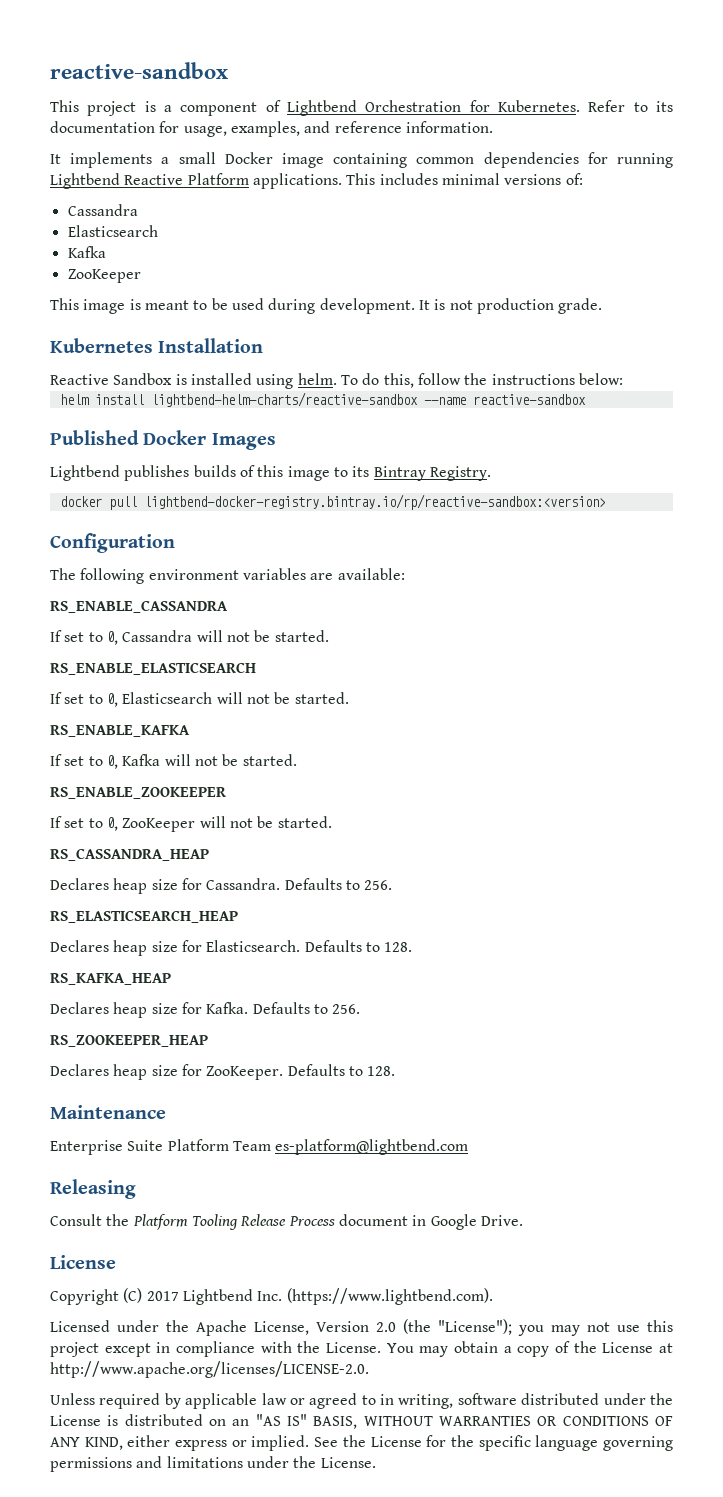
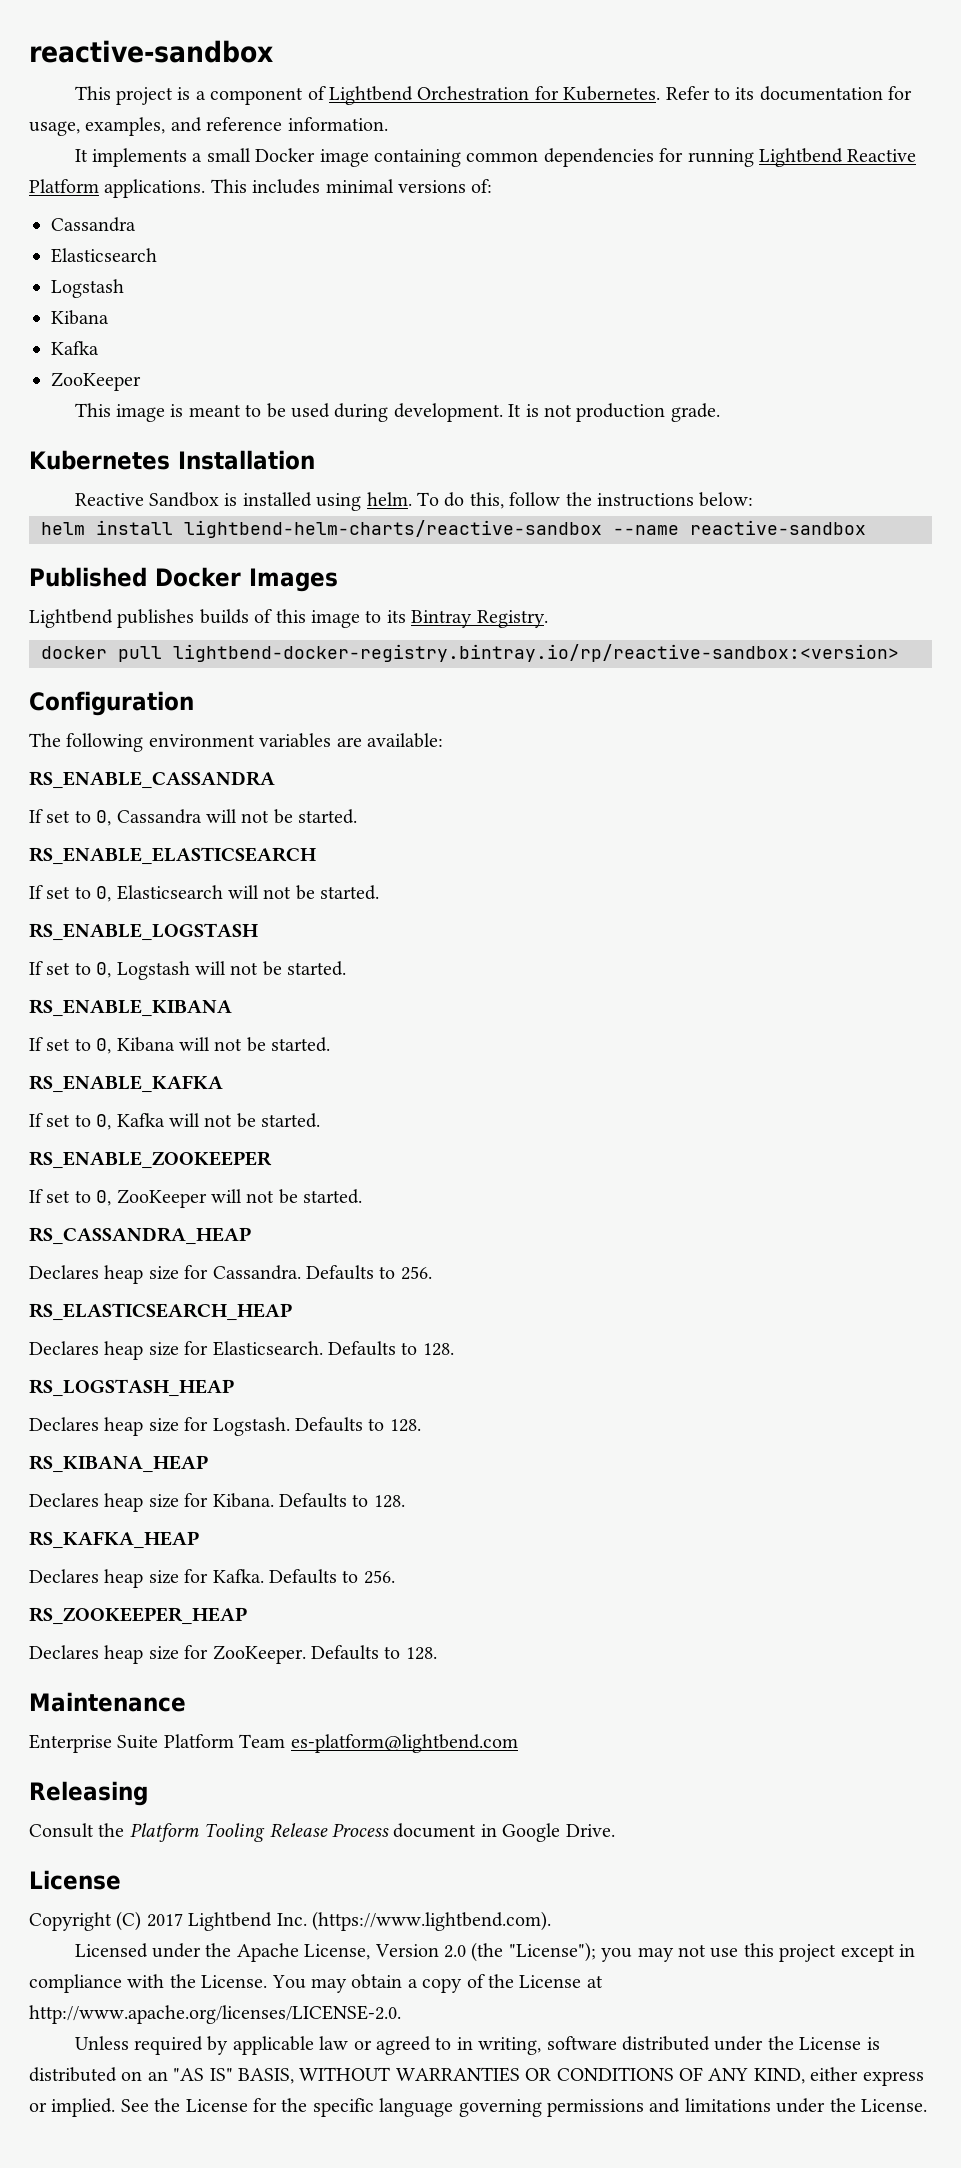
(158, 231) none -> [51,279,124,298] [51,310,109,325] // Logstash // Kibana
(349, 698) none -> [29,923,258,941] [29,961,347,980] [29,999,232,1017] [29,1037,331,1054] // RS_ENABLE_LOGSTASH // If set to 0, Logstash will not be started. // RS_ENABLE_KIBANA // If set to 0, Kibana will not be started.
(413, 947) none -> [29,1379,234,1397] [29,1417,421,1436] [29,1455,208,1473] [29,1493,405,1512] // RS_LOGSTASH_HEAP // Declares heap size for Logstash. Defaults to 128. // RS_KIBANA_HEAP // Declares heap size for Kibana. Defaults to 128.

